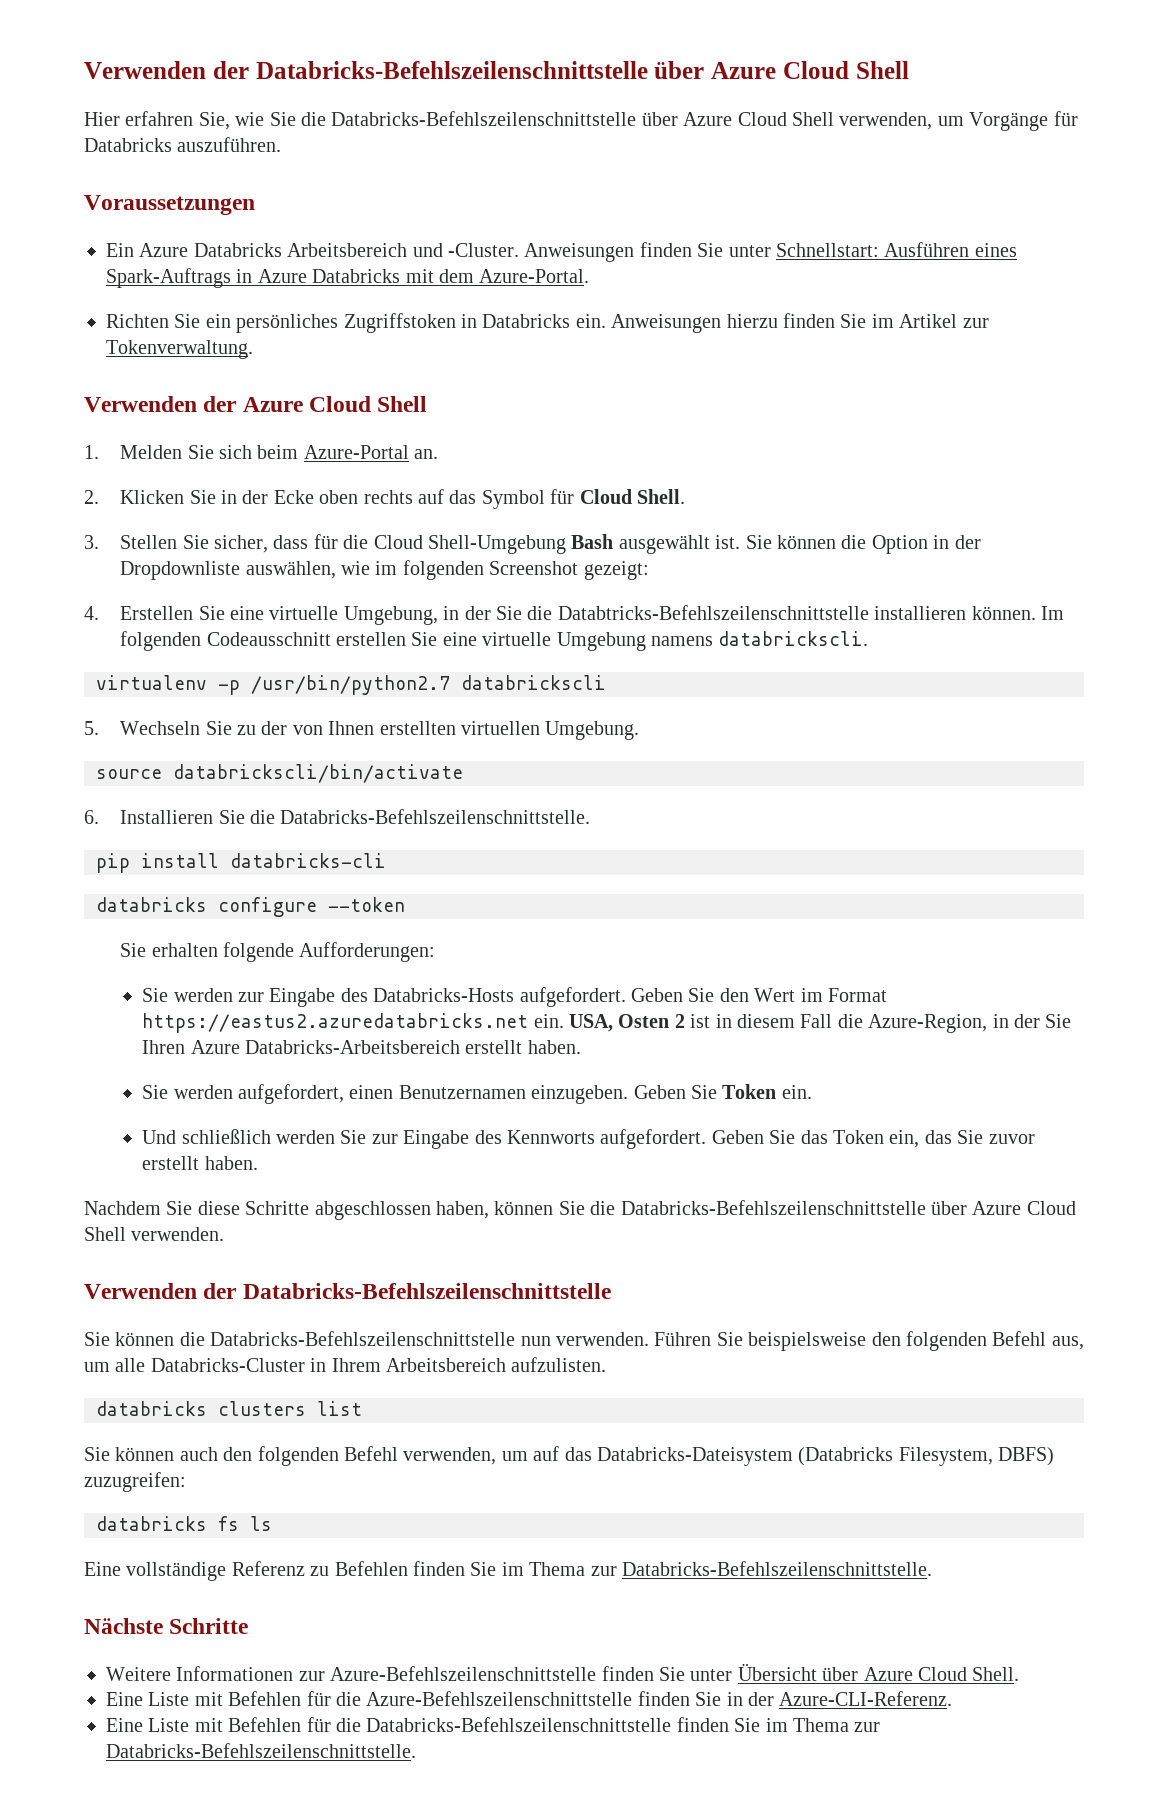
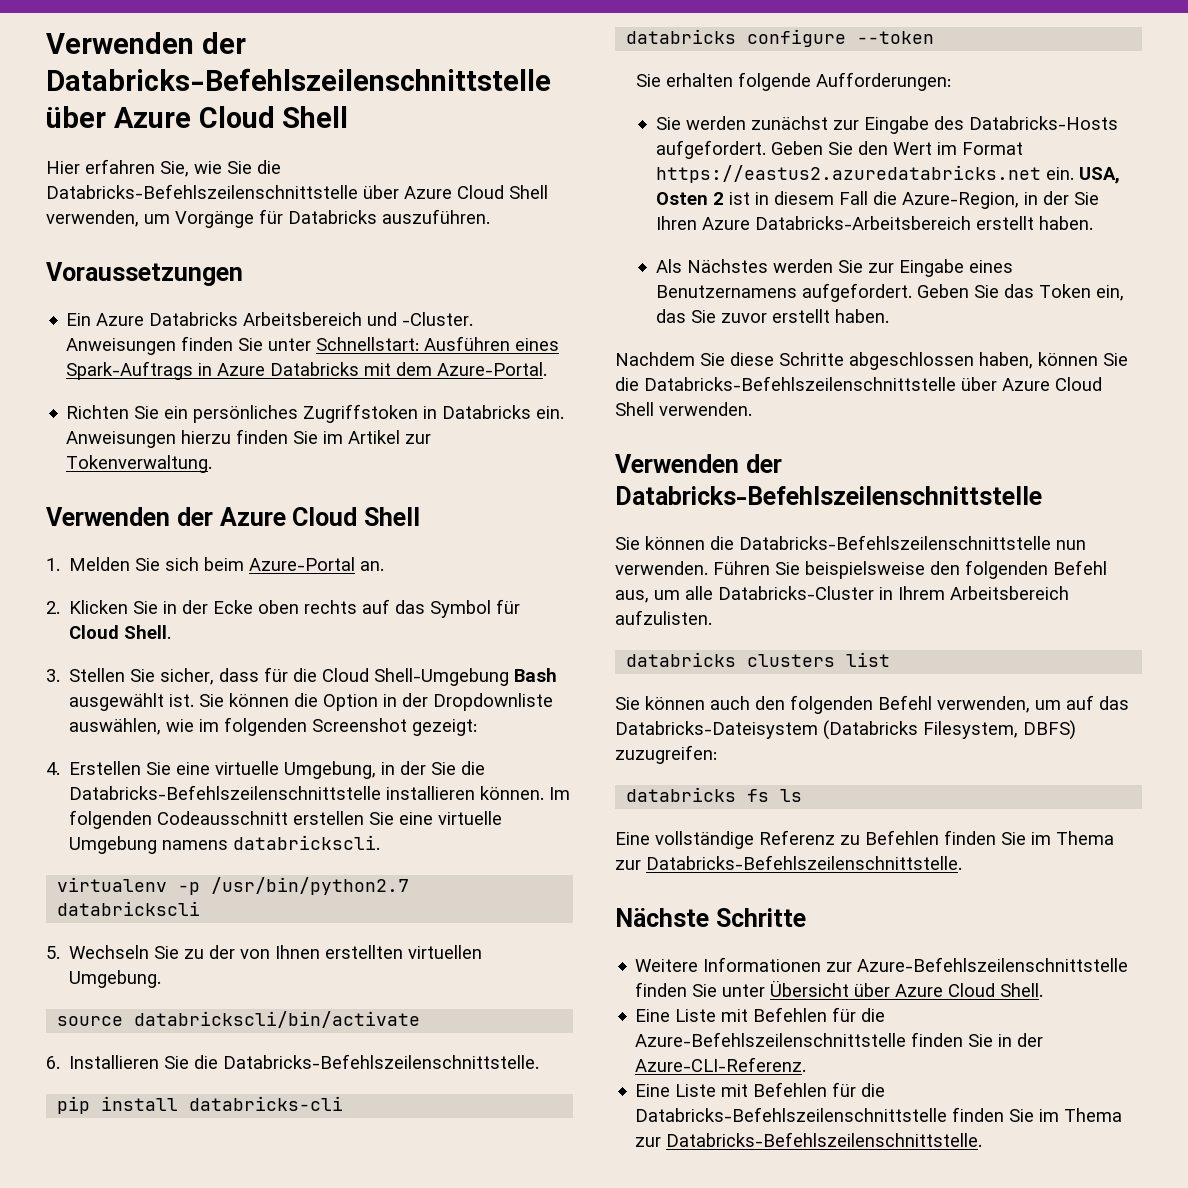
[557,605,869,620] Databtricks-Befehlszeilenschnittstelle -> [69,785,382,800] Databricks-Befehlszeilenschnittstelle
(233, 995) none -> [750,116,828,130] zunächst
[142,1084,812,1104] [142,1129,271,1144] Sie werden aufgefordert, einen Benutzernamen einzugeben. Geben Sie Token ein. // Und schließlich -> [655,259,768,273] Als Nächstes
[474,1130,595,1144] des Kennworts -> [968,260,1013,273] [655,285,797,298] eines Benutzernamens

